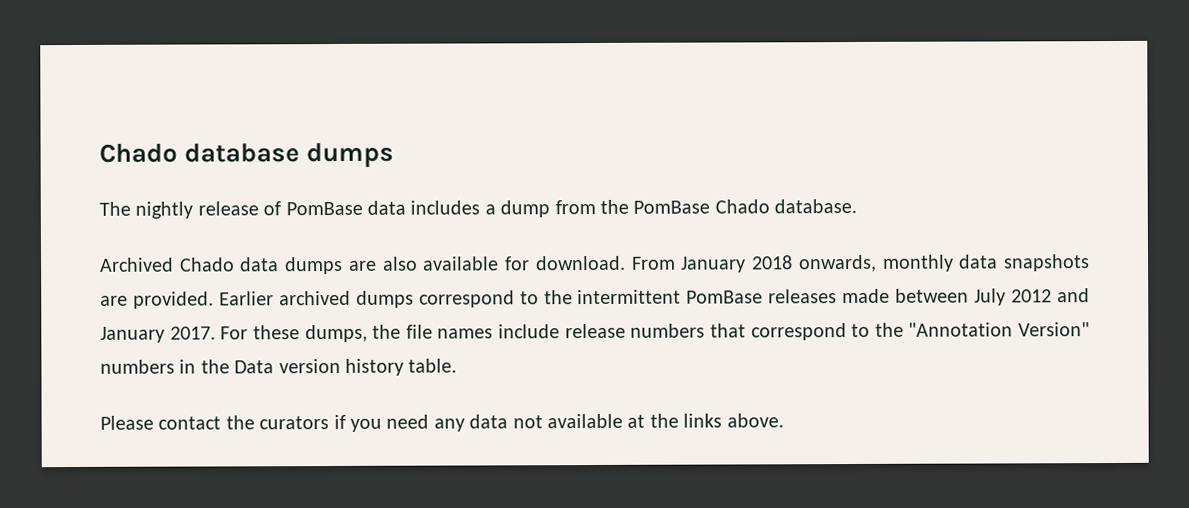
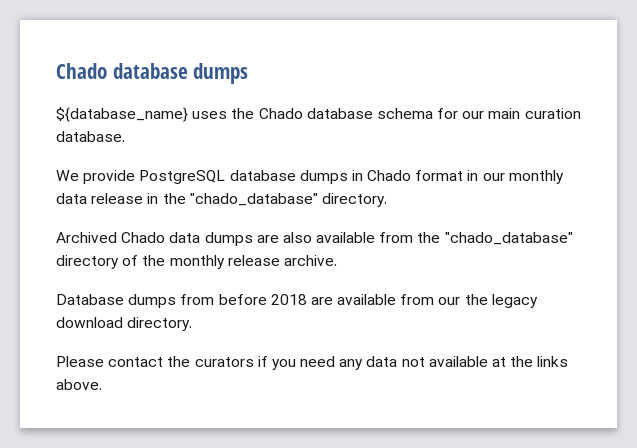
[99,198,858,219] The nightly release of PomBase data includes a dump from the PomBase Chado database. -> [56,107,581,122] [56,131,125,142] [56,170,564,184] [56,193,387,207] ${database_name} uses the Chado database schema for our main curation database. // We provide PostgreSQL database dumps in Chado format in our monthly data release in the "chado_database" directory.
[505,254,1090,273] [100,288,1090,309] [100,322,1090,343] [100,358,458,376] for download. From January 2018 onwards, monthly data snapshots are provided. Earlier archived dumps correspond to the intermittent PomBase releases made between July 2012 and January 2017. For these dumps, the file names include release numbers that correspond to the "Annotation Version" numbers in the Data version history table. -> [379,232,573,245] [56,255,337,269] [56,294,538,308] [56,317,193,331] from the "chado_database" directory of the monthly release archive. // Database dumps from before 2018 are available from our the legacy download directory.

